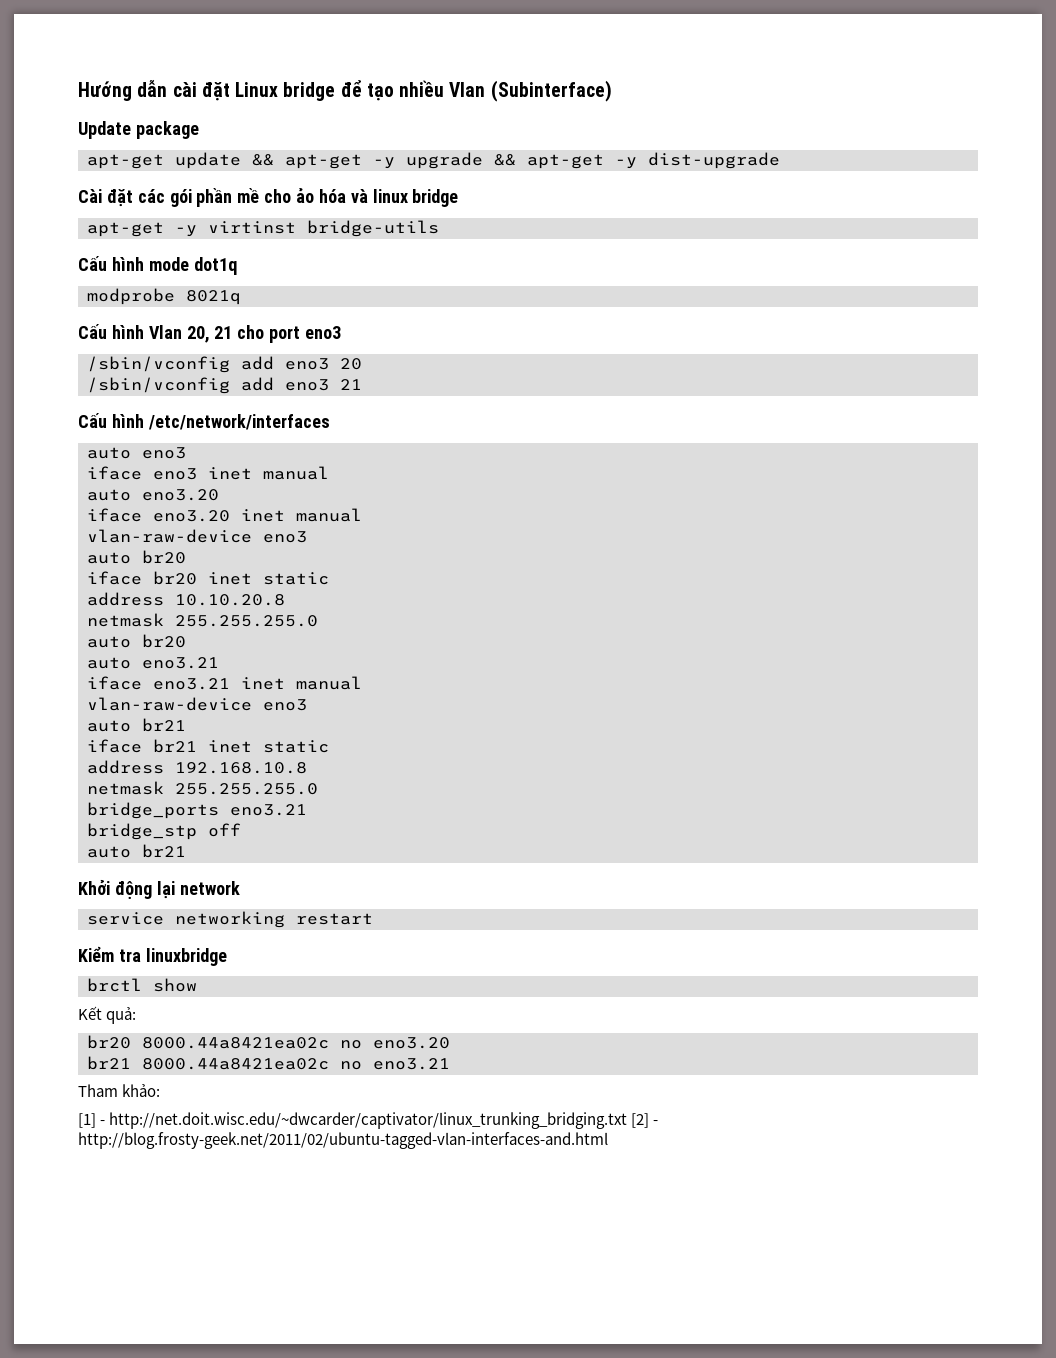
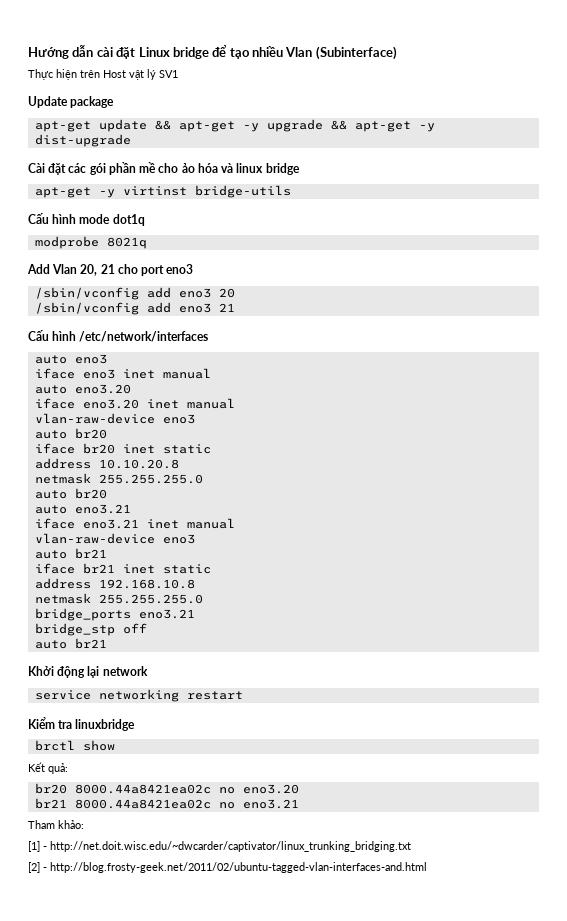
(612, 91) none -> [28,69,178,80] // Thực hiện trên Host vật lý SV1
[78,324,144,339] Cấu hình -> [27,264,50,274] Add
(628, 1120) none -> (411, 846) //

